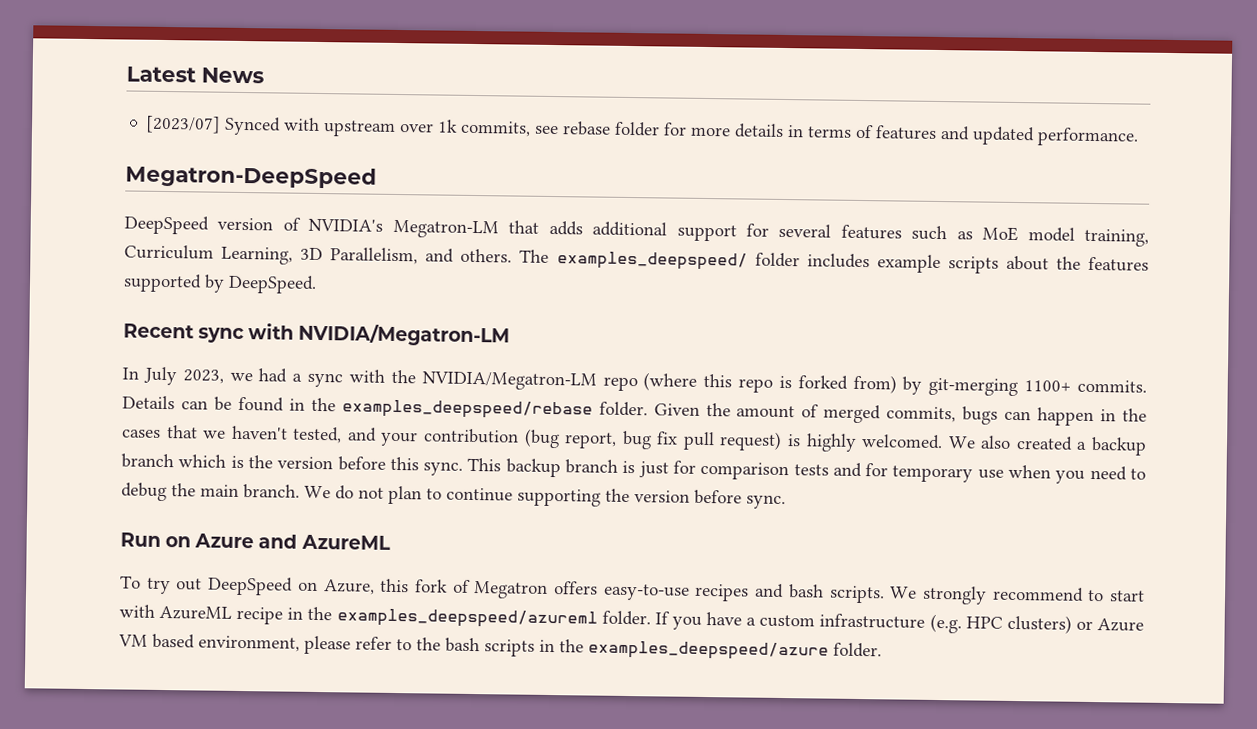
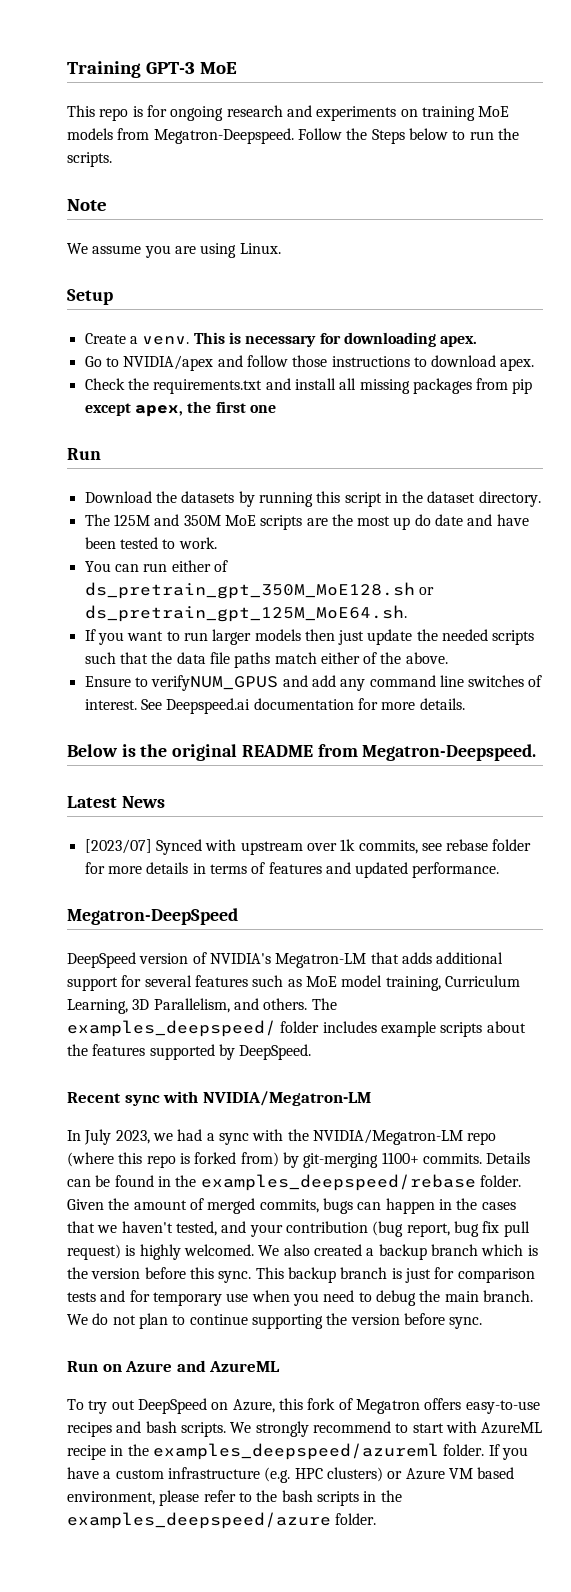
(126, 74) none -> [67,61,237,78] [67,105,510,121] [67,128,519,144] [67,152,112,167] [67,199,107,211] [67,243,281,258] [67,289,113,305] [84,332,478,347] [84,355,535,371] [84,378,533,394] [84,401,276,417] [67,448,101,460] [84,491,541,507] [84,514,529,530] [84,537,217,549] [84,560,228,572] [84,582,434,599] [84,605,407,622] [84,629,535,645] [84,652,448,668] [84,675,543,691] [84,698,465,714] [67,744,537,761] Training GPT-3 MoE // This repo is for ongoing research and experiments on training MoE models from Megatron-Deepspeed. Follow the Steps below to run the scripts. // Note // We assume you are using Linux. // Setup // Create a venv. This is necessary for downloading apex. // Go to NVIDIA/apex and follow those instructions to download apex. // Check the requirements.txt and install all missing packages from pip except apex, the first one // Run // Download the datasets by running this script in the dataset directory. // The 125M and 350M MoE scripts are the most up do date and have been tested to work. // You can run either of ds_pretrain_gpt_350M_MoE128.sh or ds_pretrain_gpt_125M_MoE64.sh. // If you want to run larger models then just update the needed scripts such that the data file paths match either of the above. // Ensure to verifyNUM_GPUS and add any command line switches of interest. See Deepspeed.ai documentation for more details. // Below is the original README from Megatron-Deepspeed. //

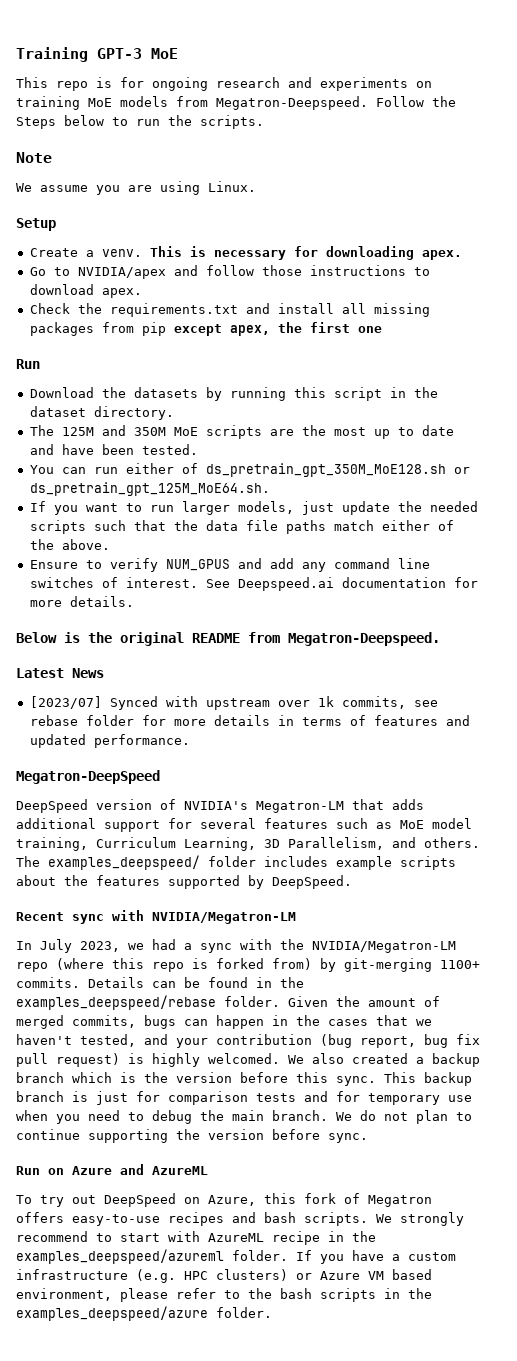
[414,514,431,526] do -> [397,427,414,436] to
[119,537,217,549] tested to work. -> [141,444,198,455] tested.
[254,629,335,641] models then -> [237,501,294,514] models,
[151,675,279,691] verifyNUM_GPUS -> [109,558,230,572] verify NUM_GPUS

